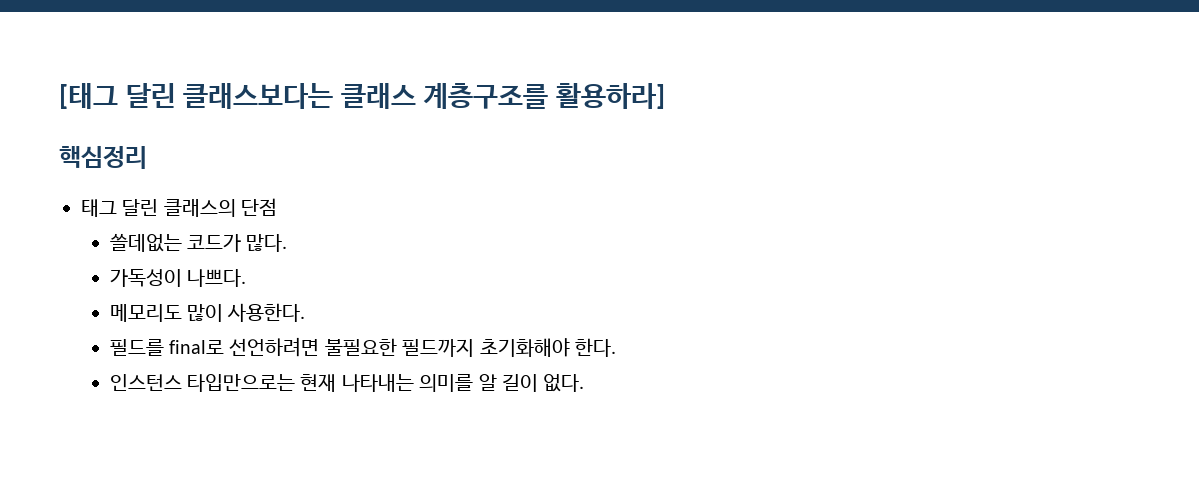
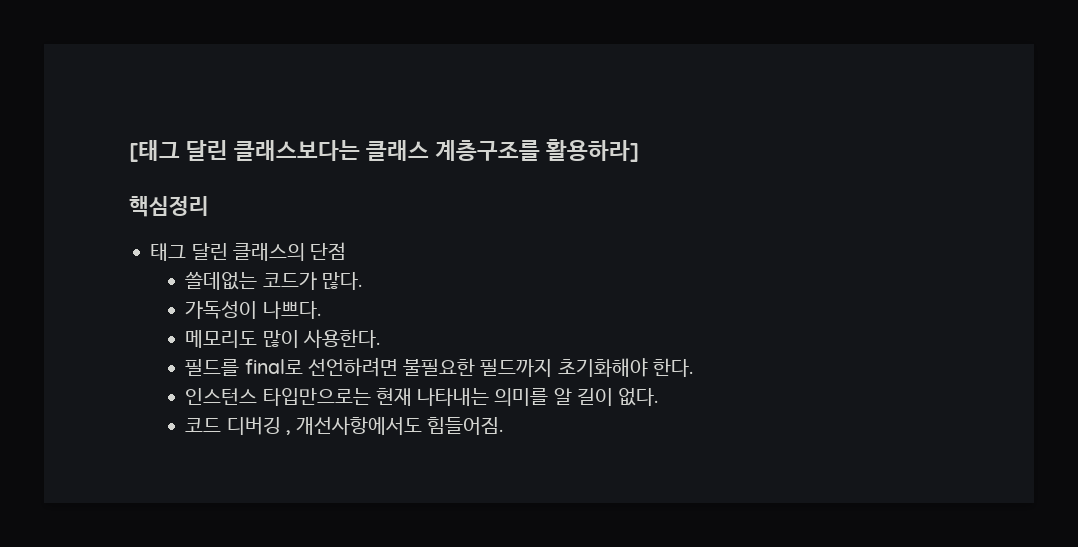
(585, 383) none -> [185,416,504,435] // 코드 디버깅 , 개선사항에서도 힘들어짐.

